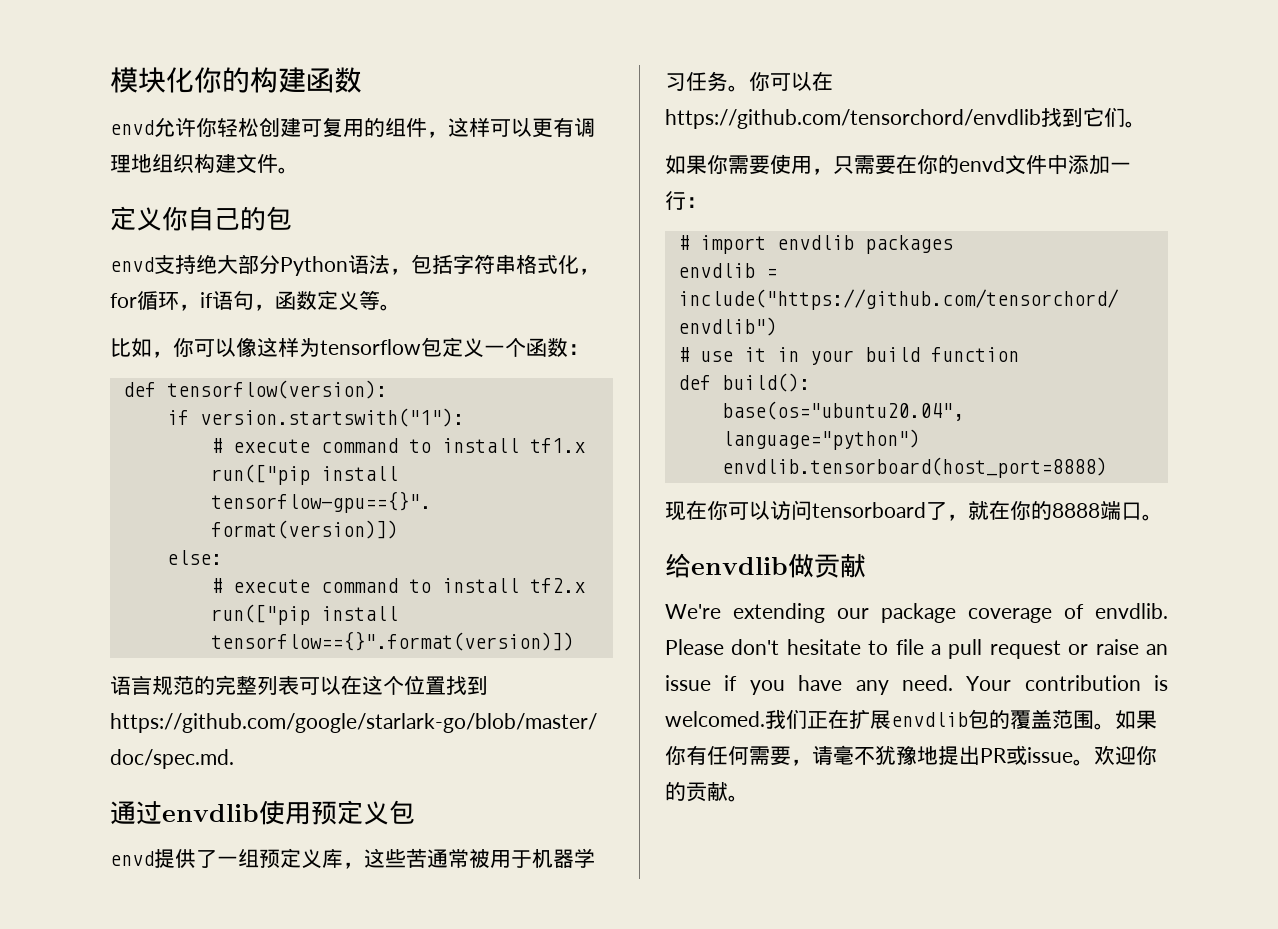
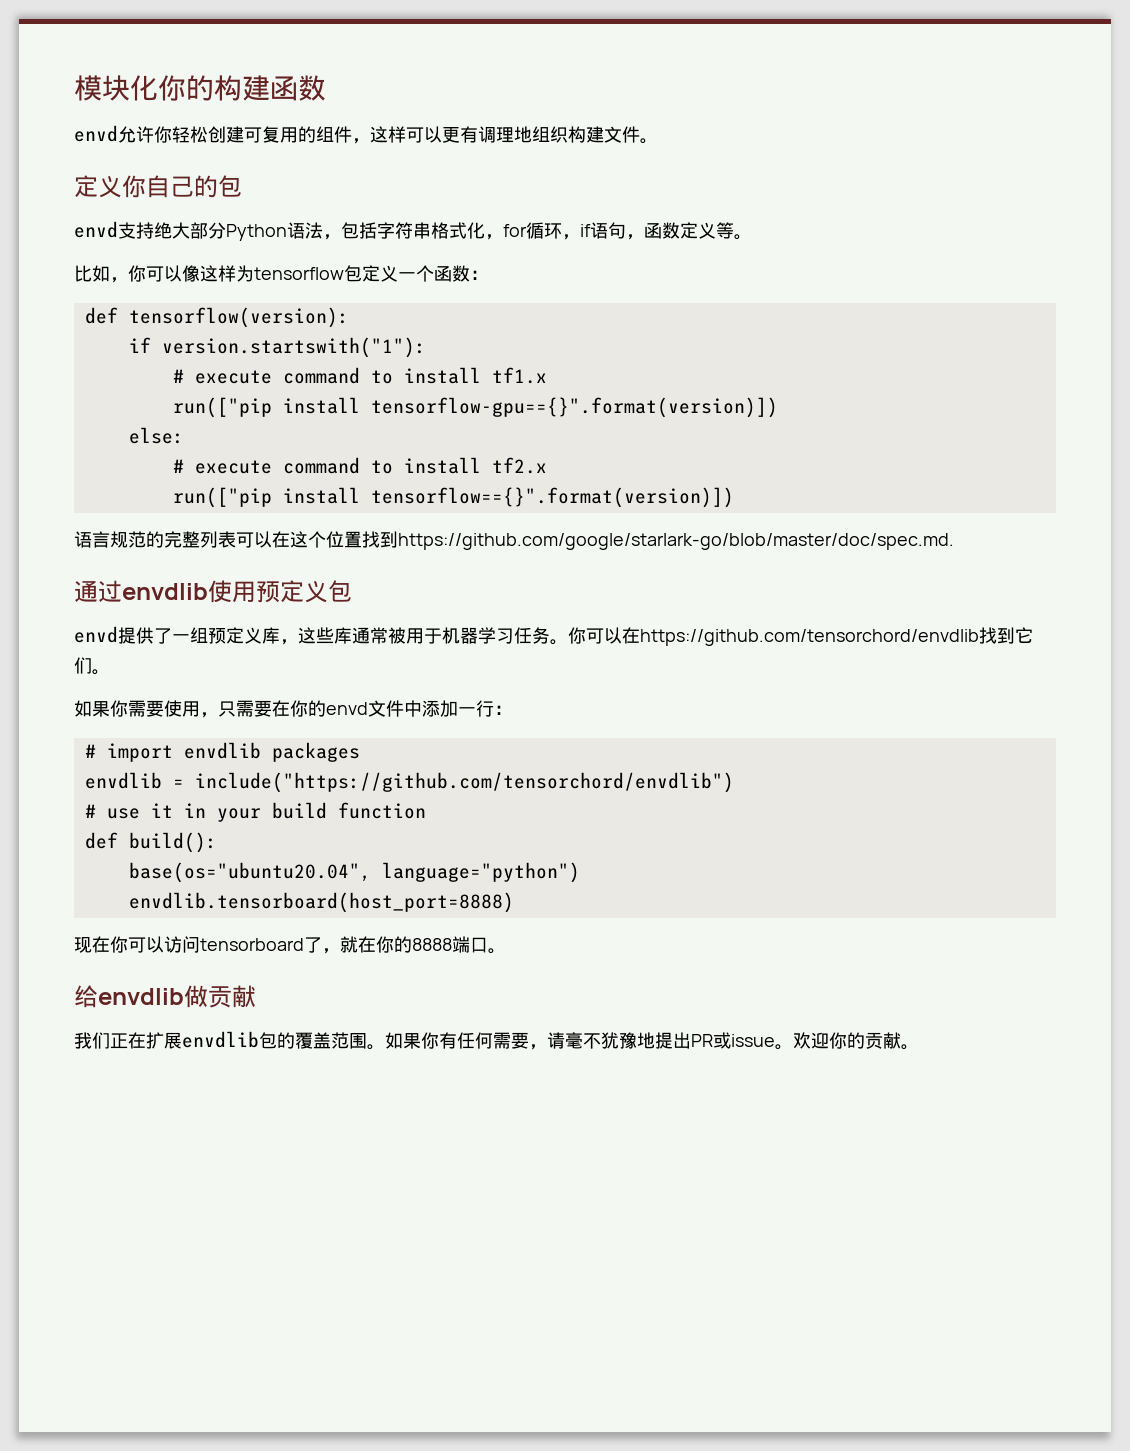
[406,848,427,868] 苦 -> [334,627,352,644] 库
[665,603,1168,623] [665,639,1168,659] [665,675,1168,695] [665,711,765,727] We're extending our package coverage of envdlib. Please don't hesitate to file a pull request or raise an issue if you have any need. Your contribution is welcomed. -> (256, 996) none

